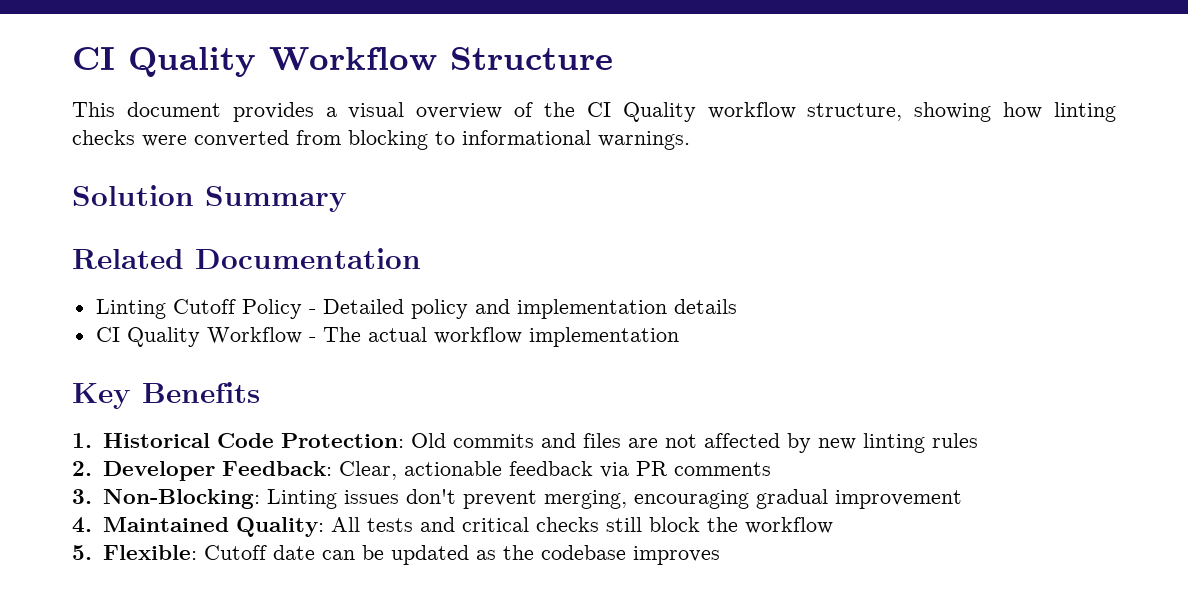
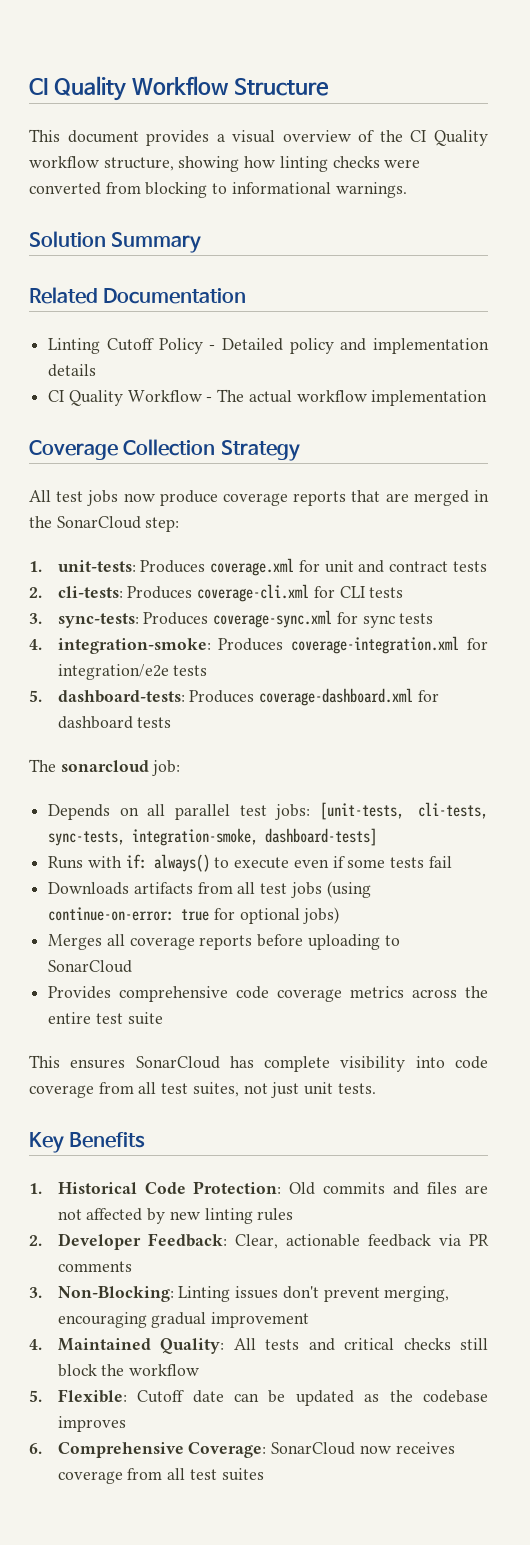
(679, 337) none -> [29,439,300,461] [29,490,489,506] [29,516,180,532] [29,558,487,576] [29,584,404,602] [29,610,434,628] [29,636,488,654] [57,664,208,680] [29,688,439,706] [57,716,172,729] [29,759,181,776] [48,802,488,820] [48,828,378,846] [48,854,452,872] [48,881,371,898] [48,907,340,924] [48,934,400,950] [48,960,133,973] [48,986,488,1002] [48,1012,163,1025] [29,1055,488,1072] [29,1082,376,1098] // Coverage Collection Strategy // All test jobs now produce coverage reports that are merged in the SonarCloud step: // 1. unit-tests: Produces coverage.xml for unit and contract tests // 2. cli-tests: Produces coverage-cli.xml for CLI tests // 3. sync-tests: Produces coverage-sync.xml for sync tests // 4. integration-smoke: Produces coverage-integration.xml for integration/e2e tests // 5. dashboard-tests: Produces coverage-dashboard.xml for dashboard tests // The sonarcloud job: // Depends on all parallel test jobs: [unit-tests, cli-tests, sync-tests, integration-smoke, dashboard-tests] // Runs with if: always() to execute even if some tests fail // Downloads artifacts from all test jobs (using continue-on-error: true for optional jobs) // Merges all coverage reports before uploading to SonarCloud // Provides comprehensive code coverage metrics across the entire test suite // This ensures SonarCloud has complete visibility into code coverage from all test suites, not just unit tests.
(720, 555) none -> [29,1442,455,1458] [57,1468,264,1484] // 6. Comprehensive Coverage: SonarCloud now receives coverage from all test suites

